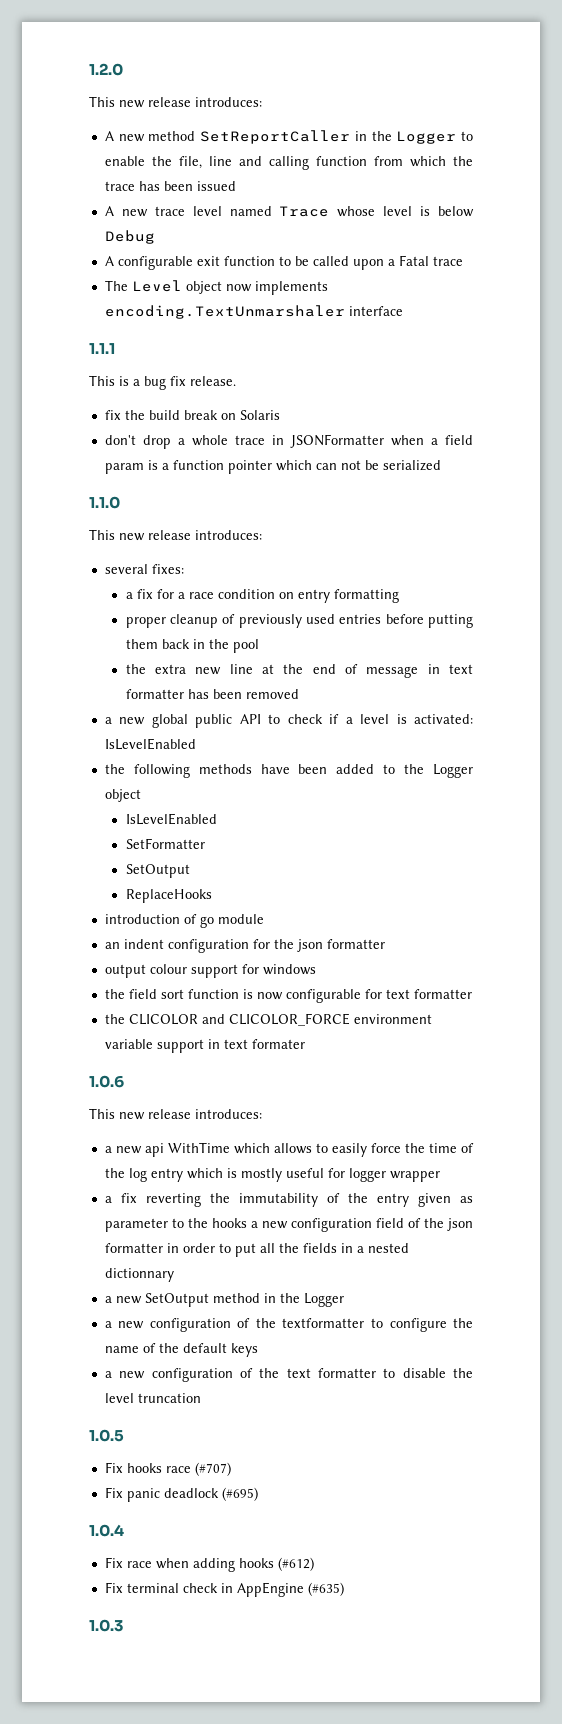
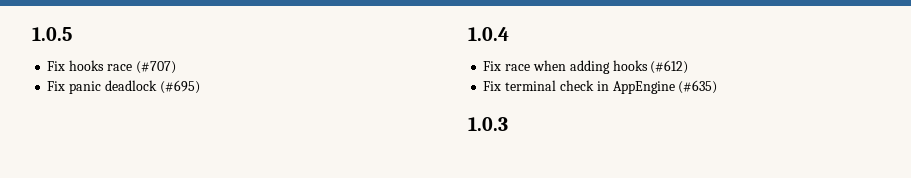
[89,63,123,76] [89,96,262,108] [104,130,474,144] [104,156,473,170] [104,181,236,191] [104,206,474,217] [104,230,155,244] [104,255,463,270] [104,280,328,295] [104,305,403,319] [89,343,115,354] [89,375,236,390] [104,410,280,420] [104,434,473,449] [104,460,441,474] [89,496,120,509] [89,529,262,541] [104,564,184,574] [125,589,399,603] [125,614,473,628] [125,639,259,653] [125,664,473,678] [125,689,299,699] [104,714,473,728] [104,738,196,750] [104,764,474,778] [104,789,141,802] [125,813,217,825] [125,838,205,849] [125,864,190,878] [125,889,212,903] [104,914,264,928] [104,939,385,953] [104,964,316,978] [104,989,472,1003] [104,1013,432,1026] [104,1039,305,1053] [89,1075,124,1088] [89,1108,262,1120] [104,1142,474,1157] [104,1168,440,1182] [104,1193,473,1207] [104,1218,473,1232] [104,1243,409,1257] [104,1268,174,1282] [104,1293,344,1307] [104,1318,474,1332] [104,1343,258,1357] [104,1368,474,1382] [104,1393,201,1403] 1.2.0 // This new release introduces: // A new method SetReportCaller in the Logger to enable the file, line and calling function from which the trace has been issued // A new trace level named Trace whose level is below Debug // A configurable exit function to be called upon a Fatal trace // The Level object now implements encoding.TextUnmarshaler interface // 1.1.1 // This is a bug fix release. // fix the build break on Solaris // don't drop a whole trace in JSONFormatter when a field param is a function pointer which can not be serialized // 1.1.0 // This new release introduces: // several fixes: // a fix for a race condition on entry formatting // proper cleanup of previously used entries before putting them back in the pool // the extra new line at the end of message in text formatter has been removed // a new global public API to check if a level is activated: IsLevelEnabled // the following methods have been added to the Logger object // IsLevelEnabled // SetFormatter // SetOutput // ReplaceHooks // introduction of go module // an indent configuration for the json formatter // output colour support for windows // the field sort function is now configurable for text formatter // the CLICOLOR and CLICOLOR_FORCE environment variable support in text formater // 1.0.6 // This new release introduces: // a new api WithTime which allows to easily force the time of the log entry which is mostly useful for logger wrapper // a fix reverting the immutability of the entry given as parameter to the hooks a new configuration field of the json formatter in order to put all the fields in a nested dictionnary // a new SetOutput method in the Logger // a new configuration of the textformatter to configure the name of the default keys // a new configuration of the text formatter to disable the level truncation // -> (32, 34) none

